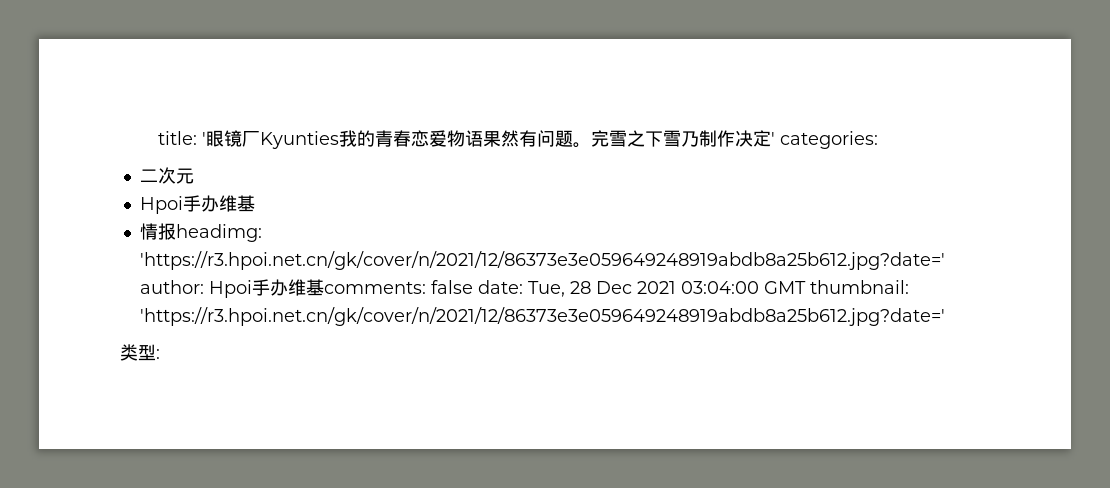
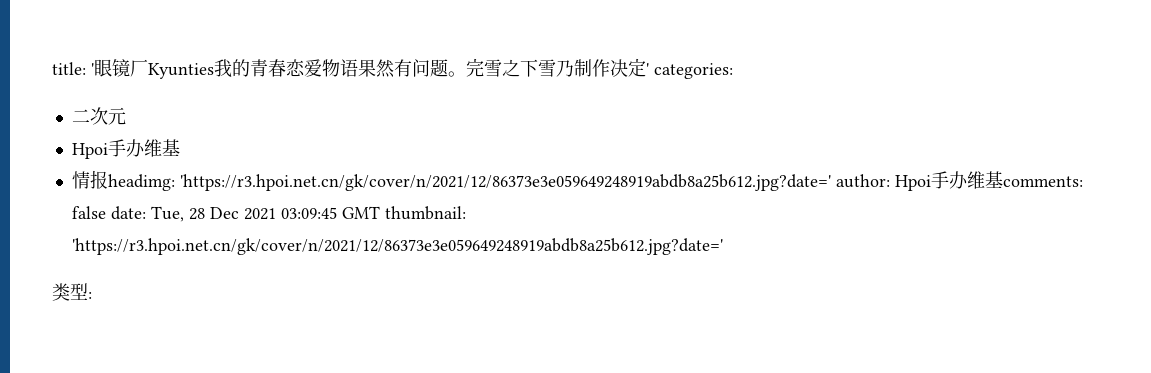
[680,281,759,294] 03:04:00 -> [280,207,337,219] 03:09:45

